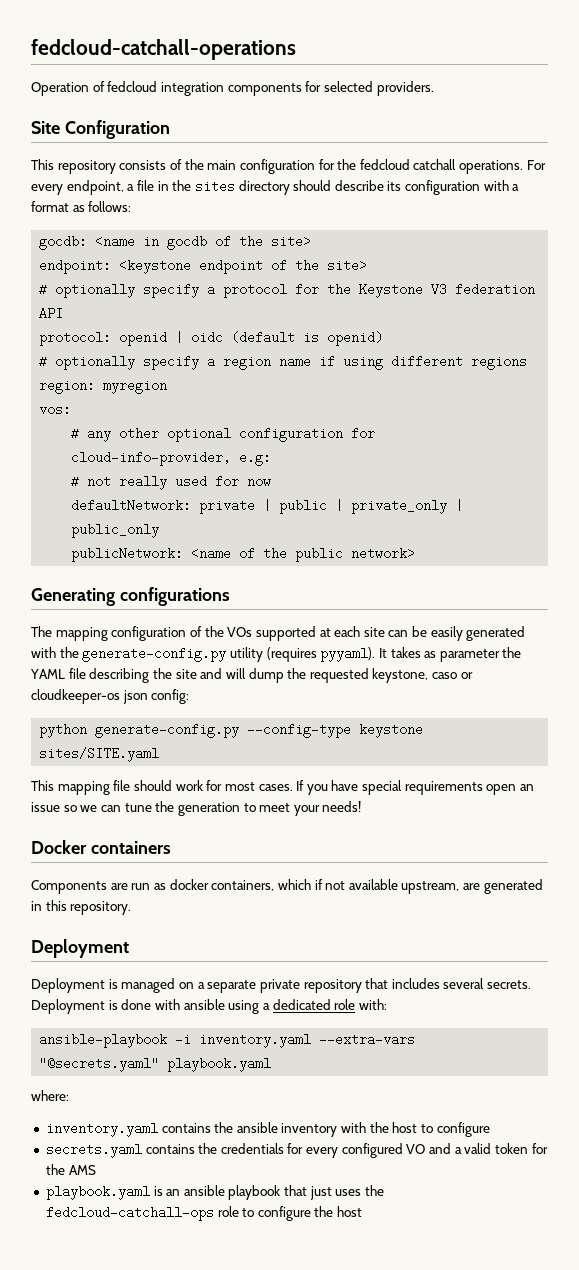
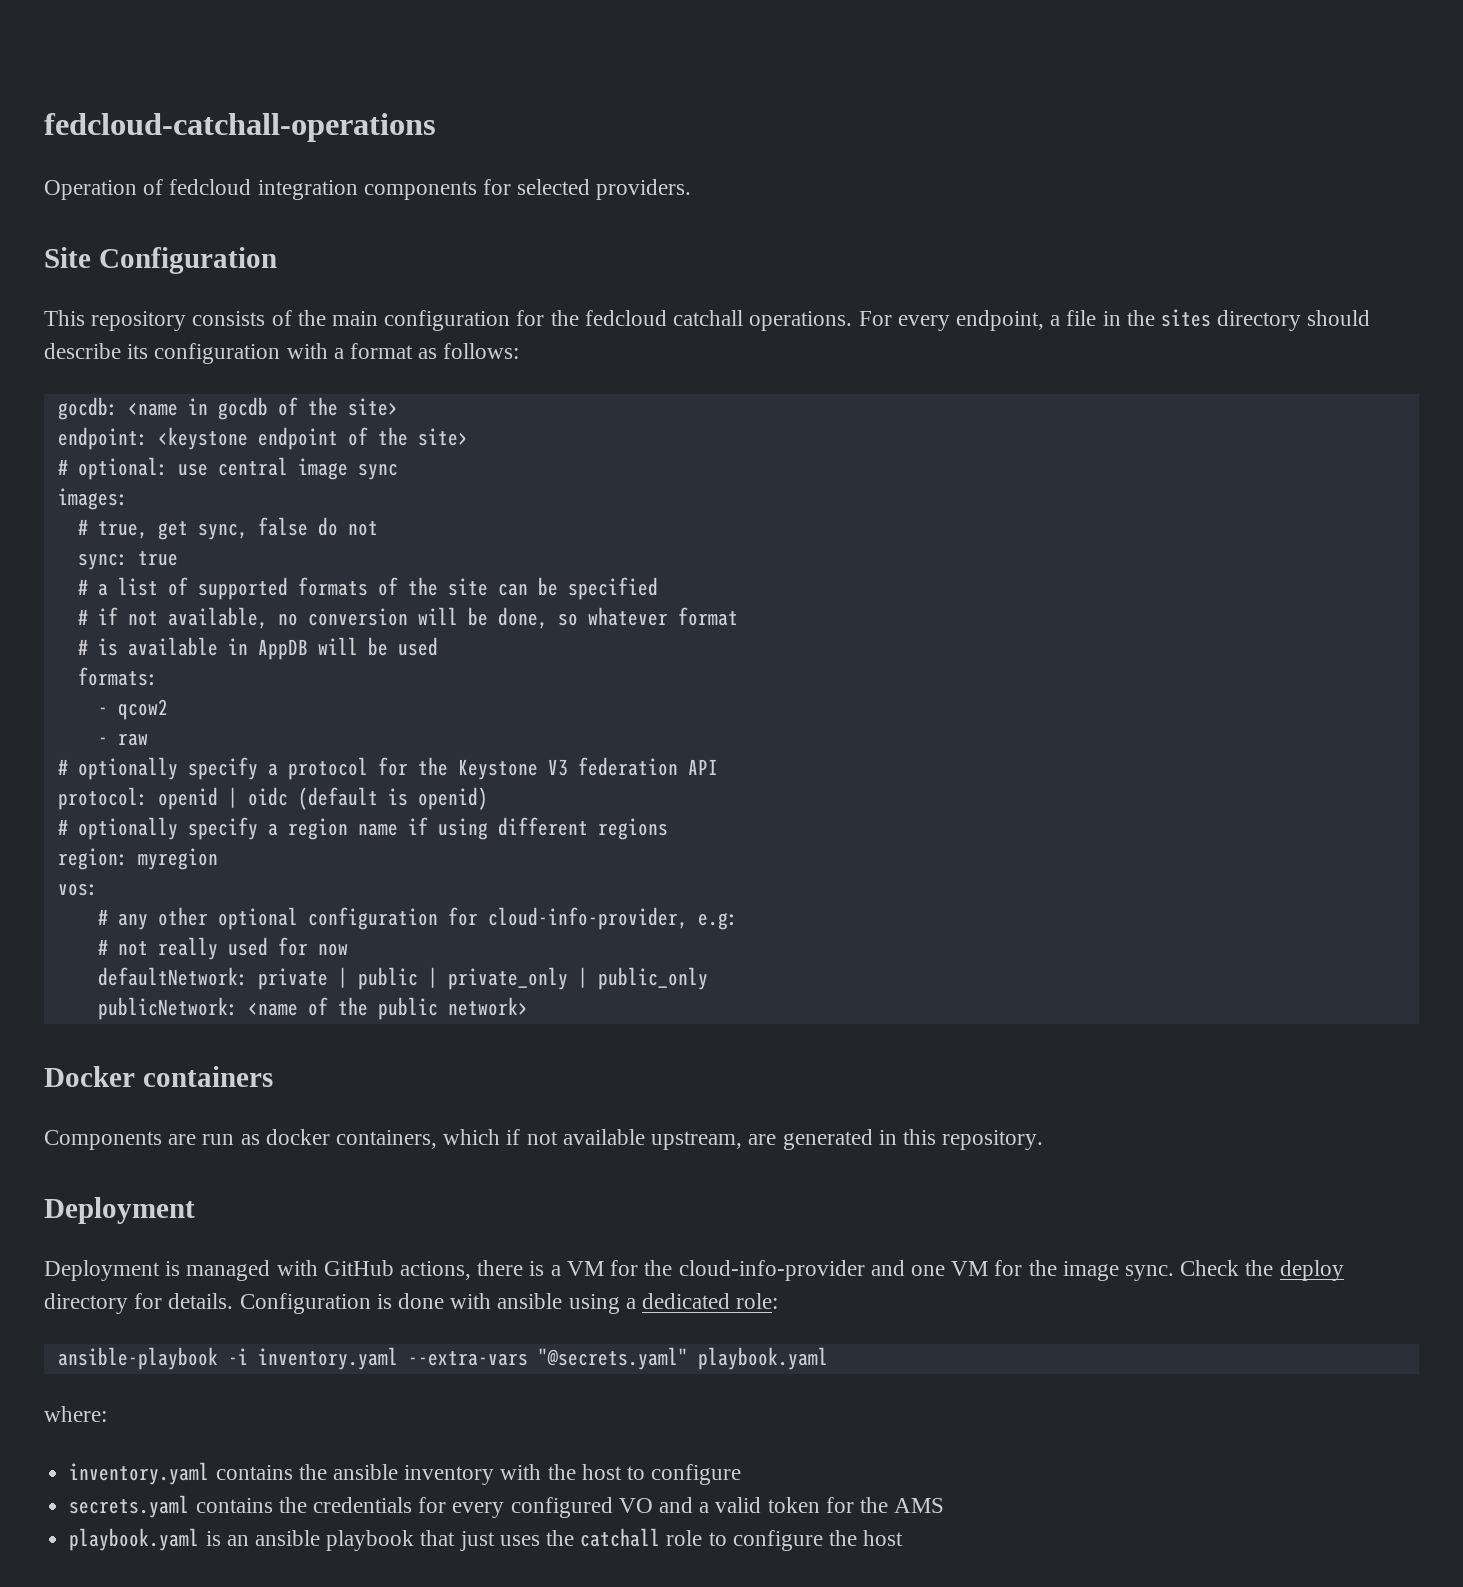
(368, 265) none -> [57,457,398,480] [57,488,128,510] [77,517,378,540] [77,551,178,570] [77,577,658,600] [77,607,738,629] [77,637,438,660] [77,667,158,686] [97,699,168,720] [97,733,148,746] // # optional: use central image sync // images: // # true, get sync, false do not // sync: true // # a list of supported formats of the site can be specified // # if not available, no conversion will be done, so whatever format // # is available in AppDB will be used // formats: // - qcow2 // - raw
[31,587,230,606] [31,626,526,641] [31,647,522,662] [30,668,473,683] [31,689,190,704] [39,723,424,738] [39,747,160,762] [31,780,535,795] [31,801,362,816] // Generating configurations // The mapping configuration of the VOs supported at each site can be easily generated with the generate-config.py utility (requires pyyaml). It takes as parameter the YAML file describing the site and will dump the requested keystone, caso or cloudkeeper-os json config: // python generate-config.py --config-type keystone sites/SITE.yaml // This mapping file should work for most cases. If you have special requirements open an issue so we can tune the generation to meet your needs! -> (528, 1006) none
[178,978,532,993] [31,999,105,1014] on a separate private repository that includes several secrets. Deployment -> [276,1260,1344,1281] [44,1293,371,1314] with GitHub actions, there is a VM for the cloud-info-provider and one VM for the image sync. Check the deploy directory for details. Configuration
[334,999,387,1010] role with: -> [736,1293,779,1309] role:
[45,1206,214,1221] fedcloud-catchall-ops -> [580,1528,661,1547] catchall

